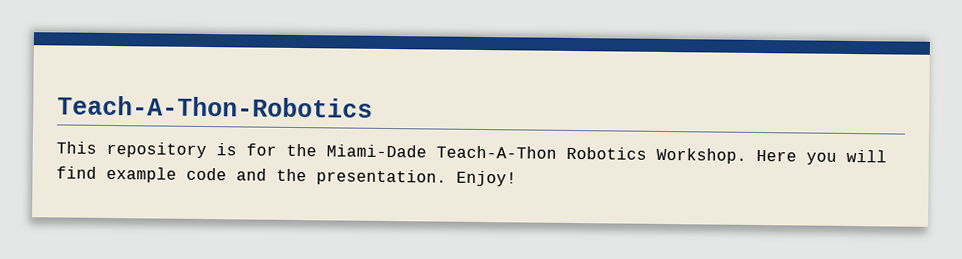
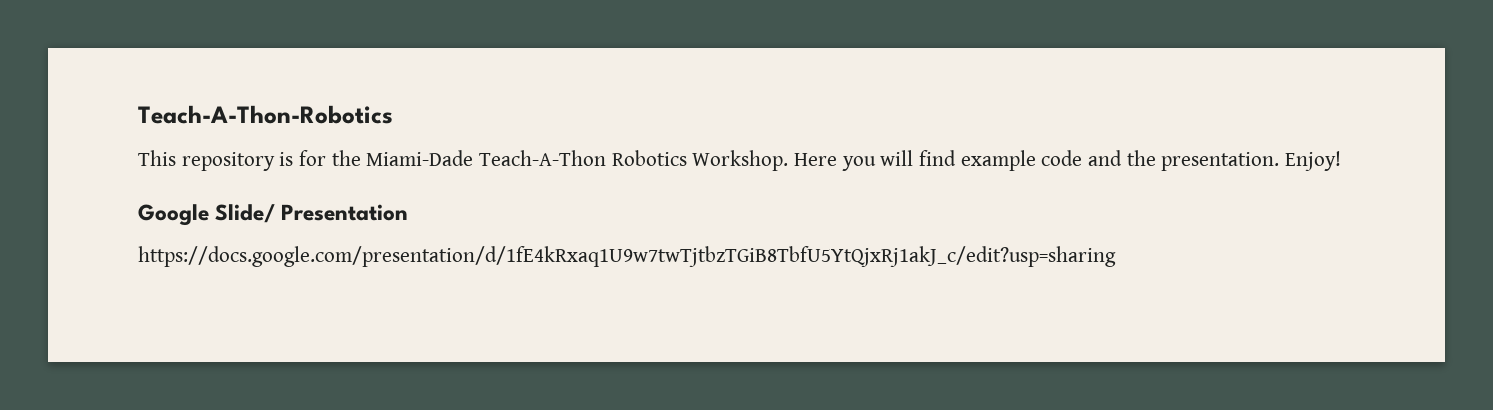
(517, 178) none -> [138,204,409,226] [138,246,1116,267] // Google Slide/ Presentation // https://docs.google.com/presentation/d/1fE4kRxaq1U9w7twTjtbzTGiB8TbfU5YtQjxRj1akJ_c/edit?usp=sharing

